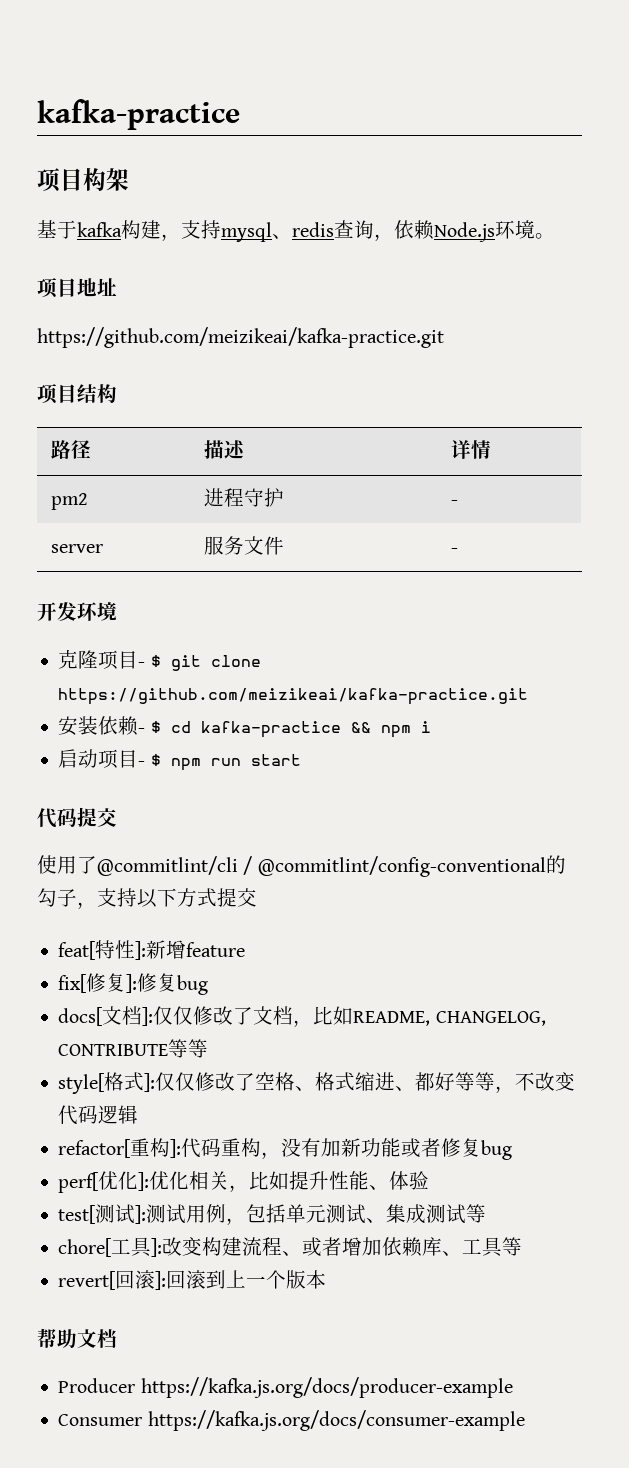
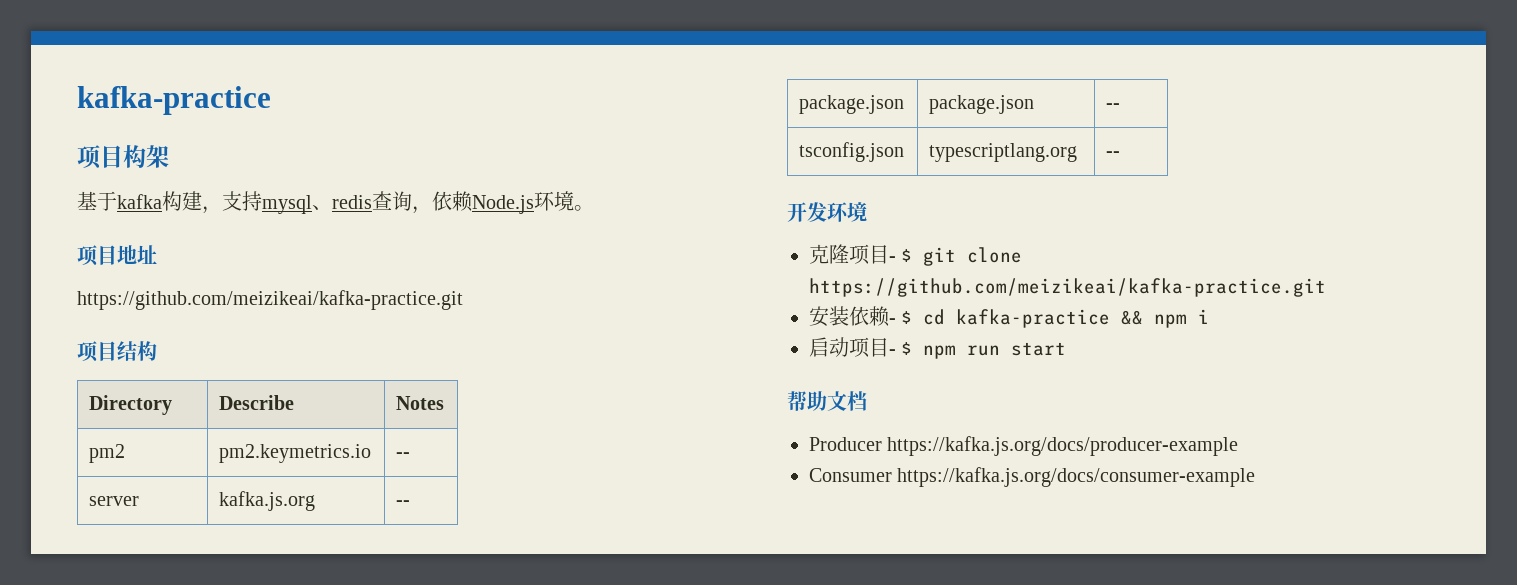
[50,440,91,459] [203,440,245,459] [450,440,491,459] [50,493,88,510] [203,488,284,507] [450,500,458,505] [50,544,103,553] [203,536,284,555] [450,548,458,553] 路径 | 描述 | 详情 // pm2 | 进程守护 | - // server | 服务文件 | - -> [89,395,173,415] [219,395,295,410] [396,396,445,410] [89,444,126,463] [219,444,372,463] [396,452,411,458] [89,496,140,506] [219,491,316,511] [396,500,411,506] [799,95,905,114] [929,95,1035,114] [1106,103,1121,109] [799,142,905,162] [929,143,1078,162] [1106,151,1121,157] Directory | Describe | Notes // pm2 | pm2.keymetrics.io | -- // server | kafka.js.org | -- // package.json | package.json | -- // tsconfig.json | typescriptlang.org | --
[37,807,117,828] [37,855,566,877] [37,888,257,909] [58,940,246,960] [58,973,209,995] [58,1006,546,1027] [58,1039,209,1058] [58,1072,576,1094] [58,1105,139,1125] [58,1138,513,1160] [58,1171,430,1193] [58,1204,487,1225] [58,1237,523,1257] [58,1270,327,1290] // 代码提交 // 使用了@commitlint/cli / @commitlint/config-conventional的勾子，支持以下方式提交 // feat[特性]:新增feature // fix[修复]:修复bug // docs[文档]:仅仅修改了文档，比如README, CHANGELOG, CONTRIBUTE等等 // style[格式]:仅仅修改了空格、格式缩进、都好等等，不改变代码逻辑 // refactor[重构]:代码重构，没有加新功能或者修复bug // perf[优化]:优化相关，比如提升性能、体验 // test[测试]:测试用例，包括单元测试、集成测试等 // chore[工具]:改变构建流程、或者增加依赖库、工具等 // revert[回滚]:回滚到上一个版本 -> (1067, 349) none

